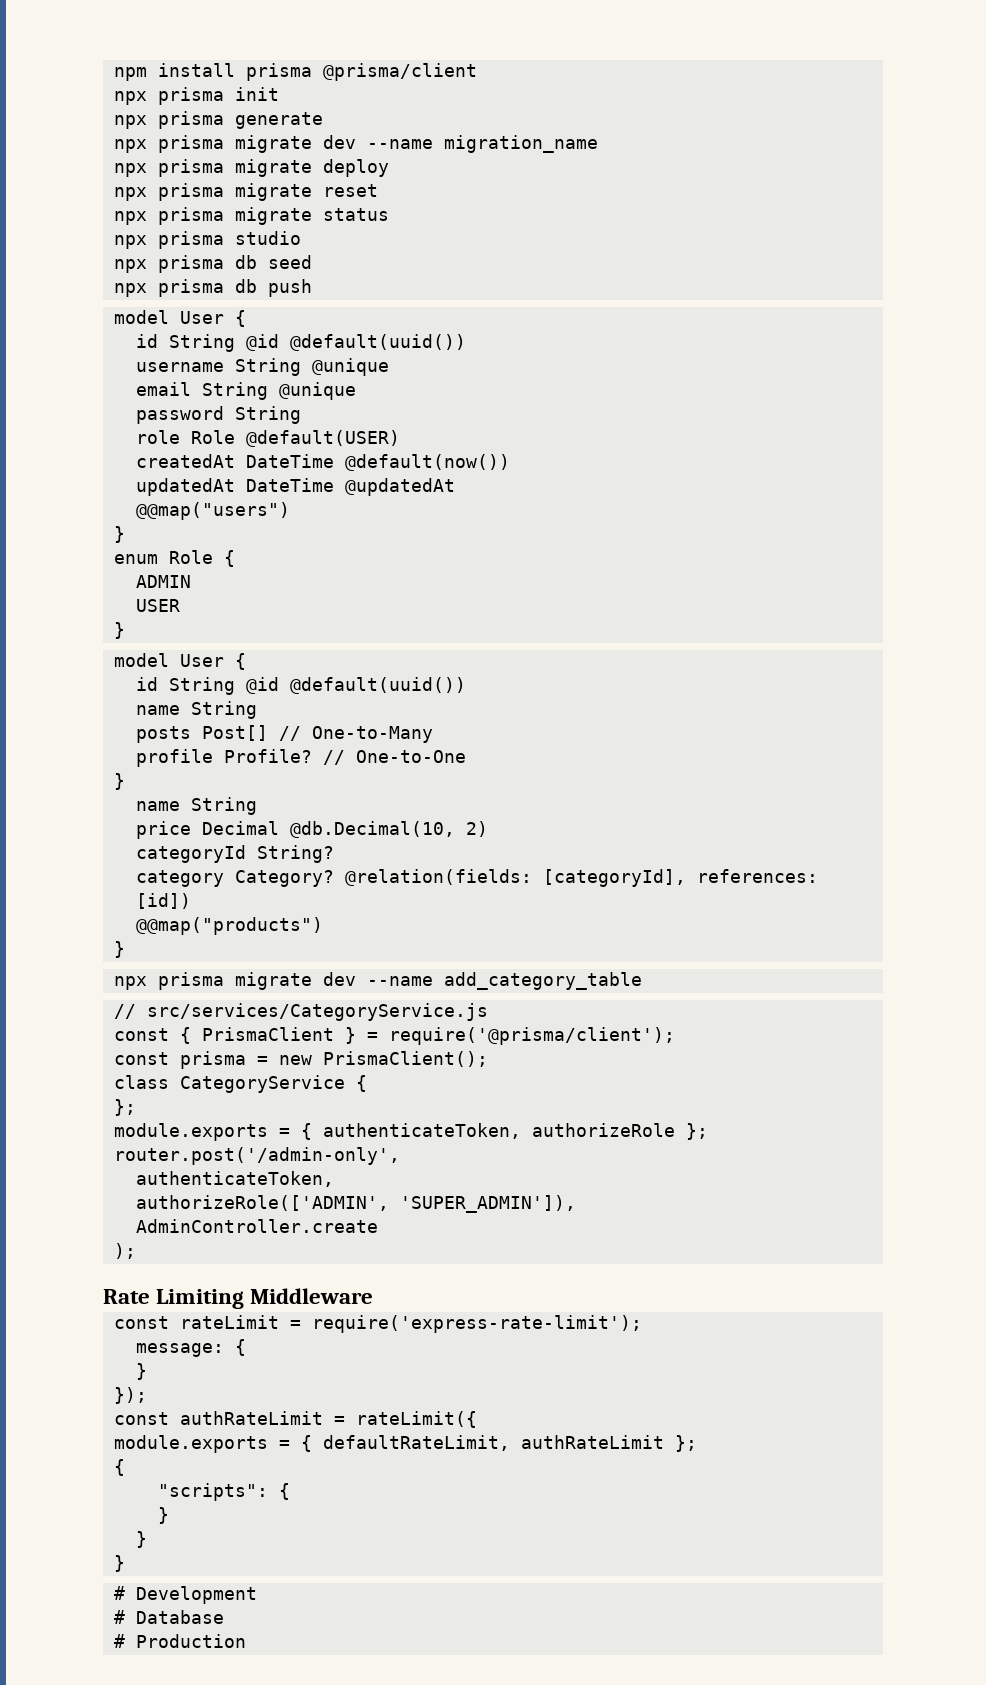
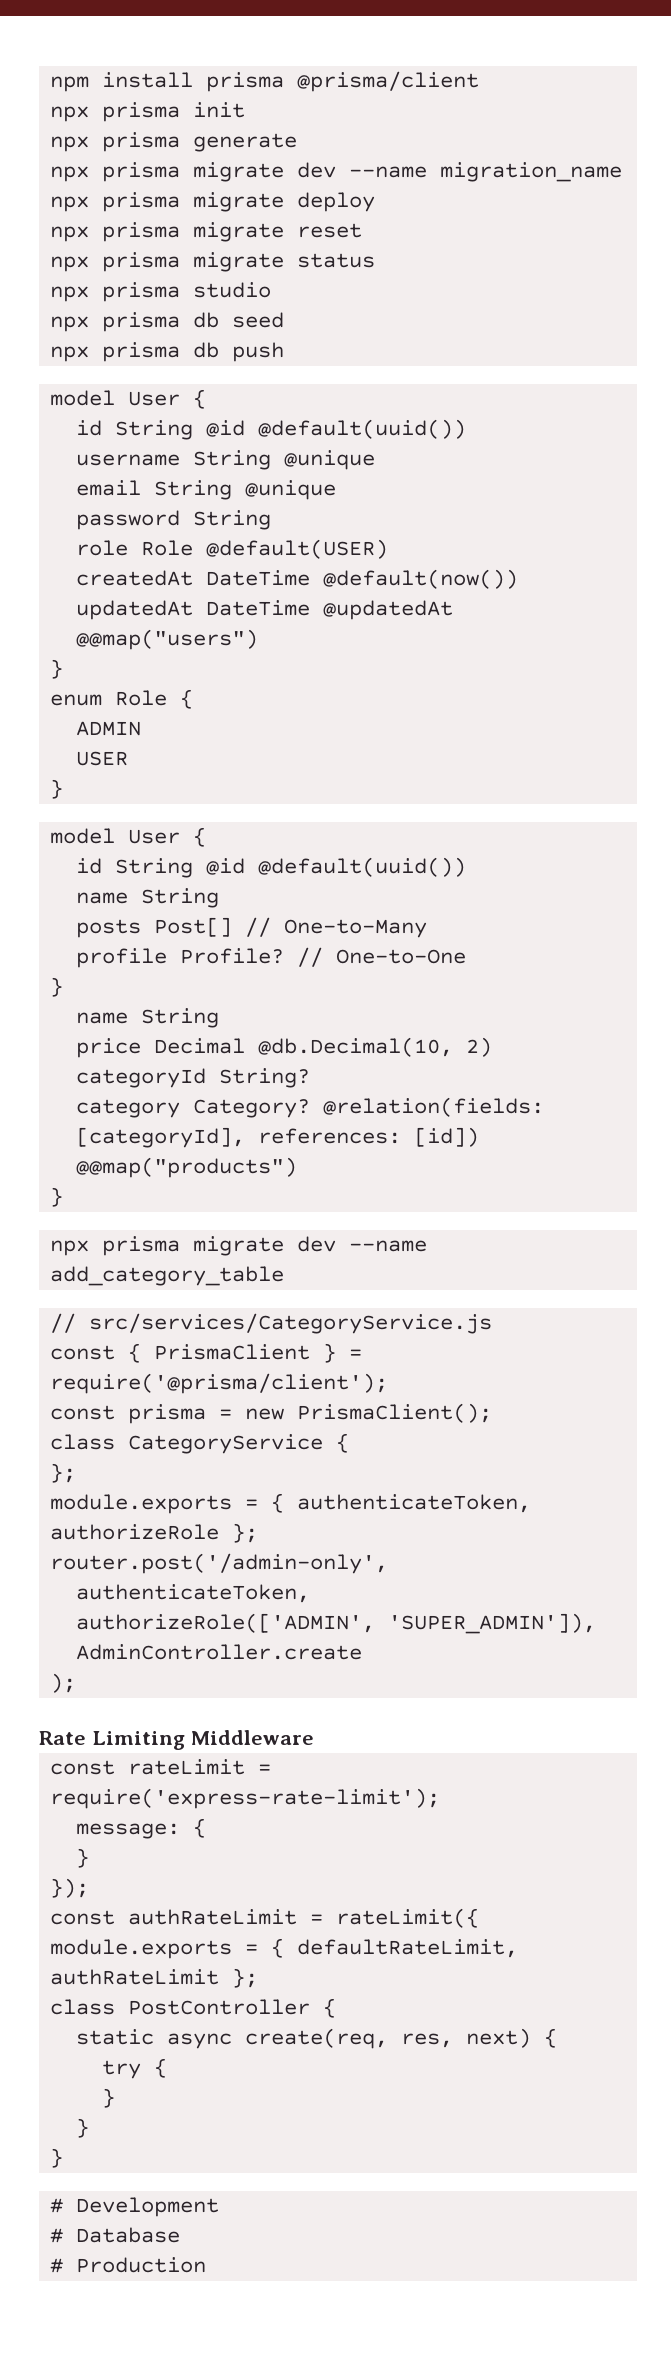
[114,1459,126,1476] [158,1483,269,1501] { // "scripts": -> [49,1998,336,2018] [75,2028,557,2049] [101,2060,141,2079] class PostController { // static async create(req, res, next) { // try

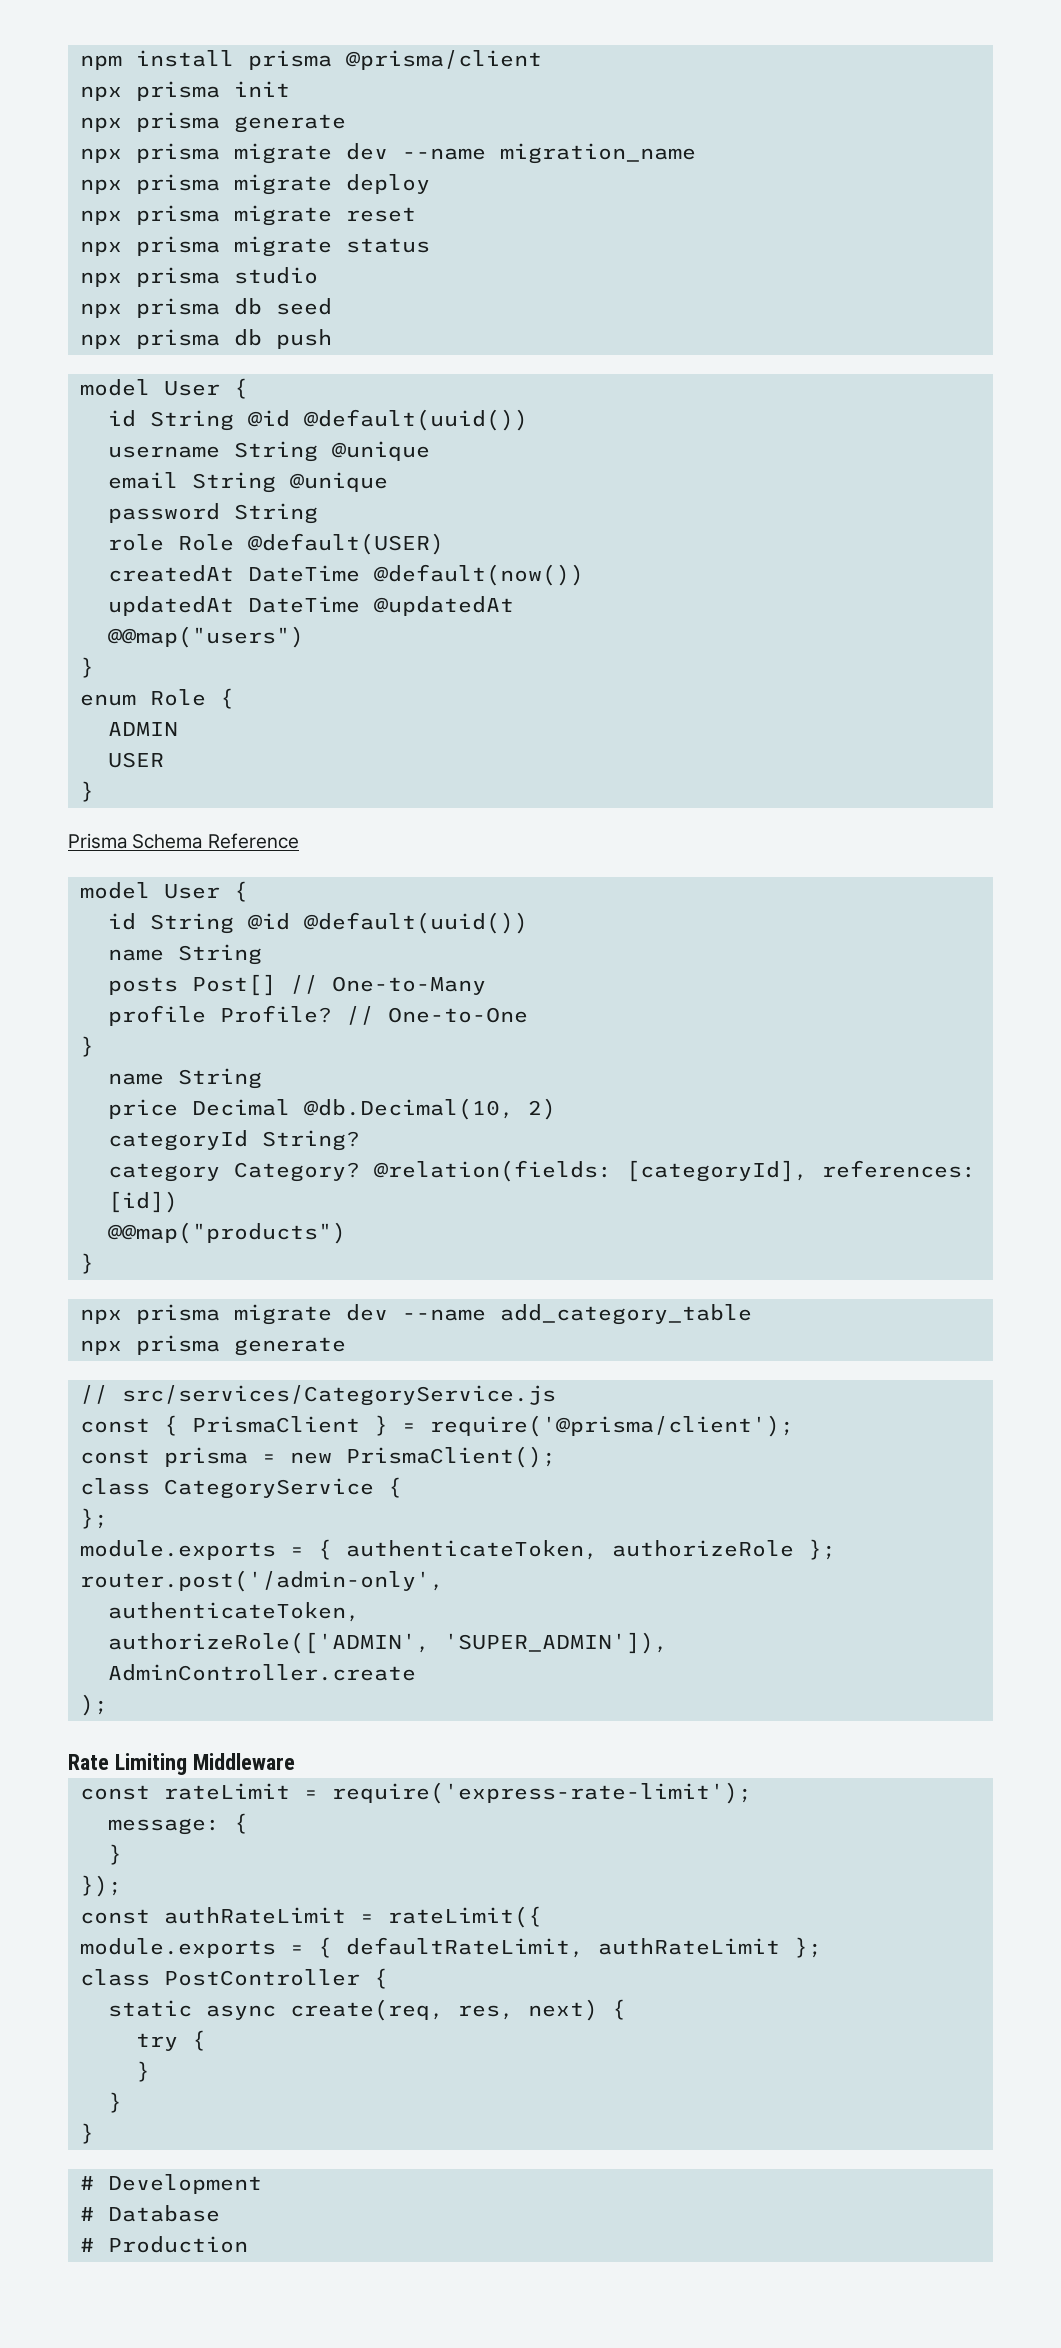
(63, 789) none -> [68,833,299,849] // Prisma Schema Reference
(284, 1276) none -> [79,1335,346,1356] // npx prisma generate

